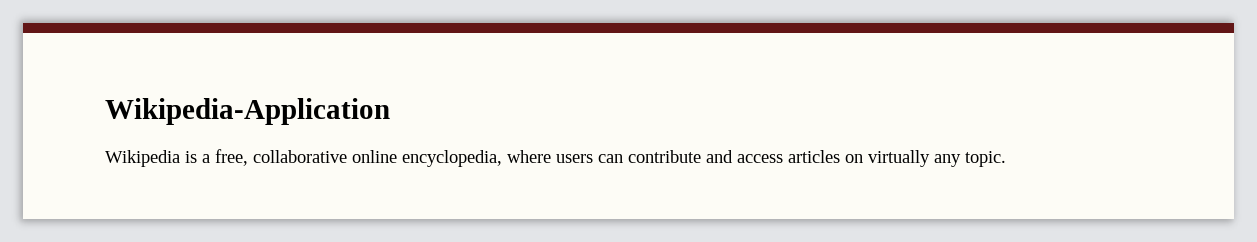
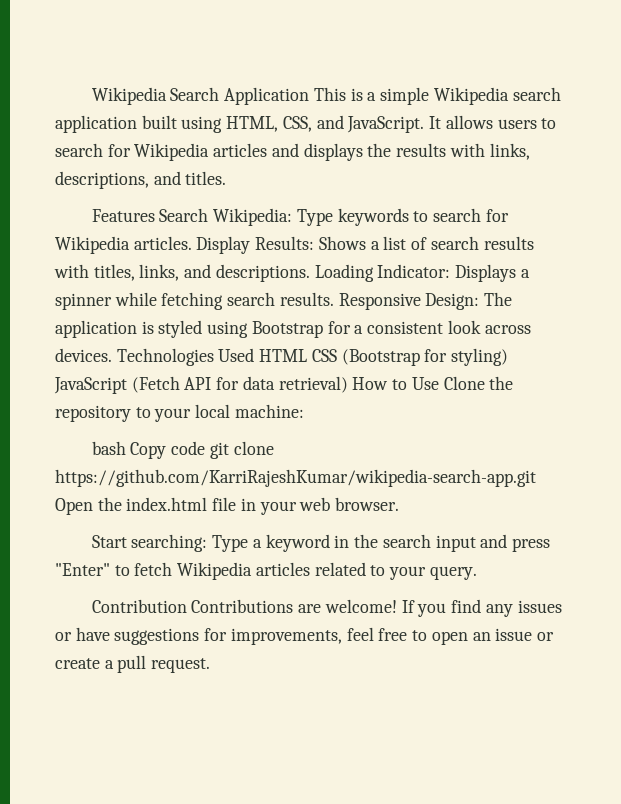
[105,98,390,125] [105,149,1006,167] Wikipedia-Application // Wikipedia is a free, collaborative online encyclopedia, where users can contribute and access articles on virtually any topic. -> [91,87,561,105] [55,115,557,133] [55,143,530,161] [55,171,227,189] [91,208,509,226] [55,236,534,254] [54,264,530,282] [55,292,513,310] [55,320,531,338] [55,348,509,366] [54,376,514,394] [55,404,304,422] [91,441,274,459] [55,469,536,487] [55,497,400,515] [91,534,550,552] [55,562,477,580] [91,599,562,617] [55,627,554,645] [55,655,211,673] Wikipedia Search Application This is a simple Wikipedia search application built using HTML, CSS, and JavaScript. It allows users to search for Wikipedia articles and displays the results with links, descriptions, and titles. // Features Search Wikipedia: Type keywords to search for Wikipedia articles. Display Results: Shows a list of search results with titles, links, and descriptions. Loading Indicator: Displays a spinner while fetching search results. Responsive Design: The application is styled using Bootstrap for a consistent look across devices. Technologies Used HTML CSS (Bootstrap for styling) JavaScript (Fetch API for data retrieval) How to Use Clone the repository to your local machine: // bash Copy code git clone https://github.com/KarriRajeshKumar/wikipedia-search-app.git Open the index.html file in your web browser. // Start searching: Type a keyword in the search input and press "Enter" to fetch Wikipedia articles related to your query. // Contribution Contributions are welcome! If you find any issues or have suggestions for improvements, feel free to open an issue or create a pull request.

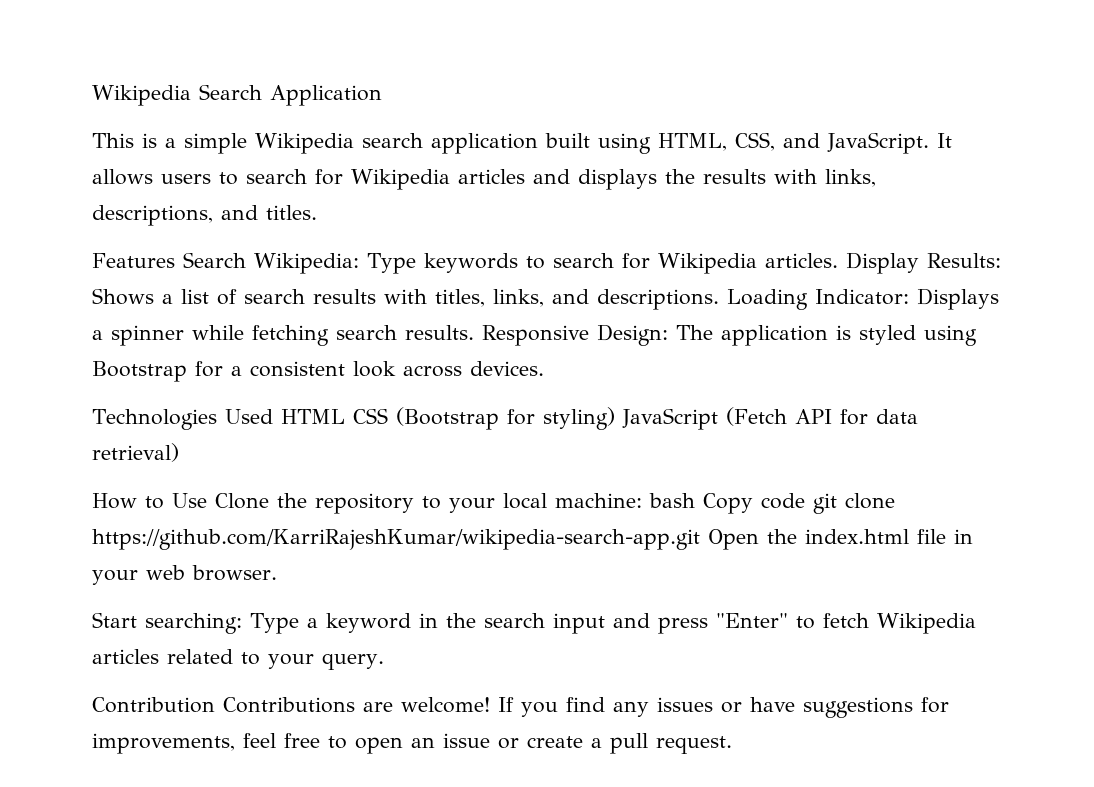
(310, 96) none -> (382, 95) //
(112, 355) none -> (544, 368) //
(348, 384) none -> (179, 452) //
(304, 411) // -> (642, 500) none

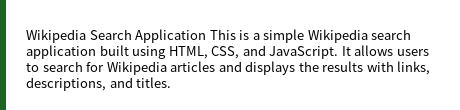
(382, 95) // -> (207, 36) none
[92,252,1001,274] [92,288,999,310] [92,324,977,346] [92,361,544,382] [92,407,918,430] [92,443,179,462] [92,493,895,514] [92,529,973,550] [92,565,277,585] [92,612,976,634] [92,649,384,670] [92,697,949,718] [92,733,732,754] // Features Search Wikipedia: Type keywords to search for Wikipedia articles. Display Results: Shows a list of search results with titles, links, and descriptions. Loading Indicator: Displays a spinner while fetching search results. Responsive Design: The application is styled using Bootstrap for a consistent look across devices. // Technologies Used HTML CSS (Bootstrap for styling) JavaScript (Fetch API for data retrieval) // How to Use Clone the repository to your local machine: bash Copy code git clone https://github.com/KarriRajeshKumar/wikipedia-search-app.git Open the index.html file in your web browser. // Start searching: Type a keyword in the search input and press "Enter" to fetch Wikipedia articles related to your query. // Contribution Contributions are welcome! If you find any issues or have suggestions for improvements, feel free to open an issue or create a pull request. -> (172, 82) none

